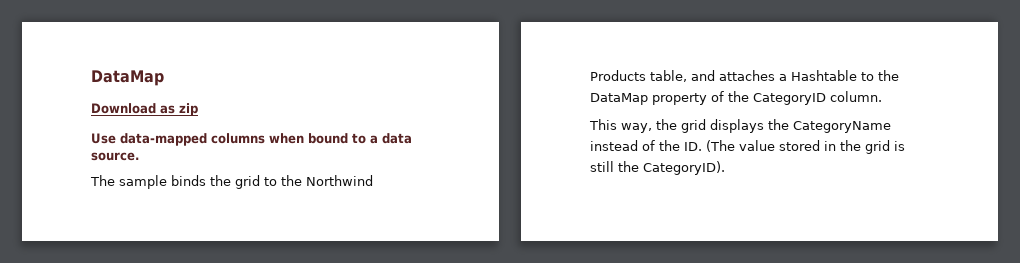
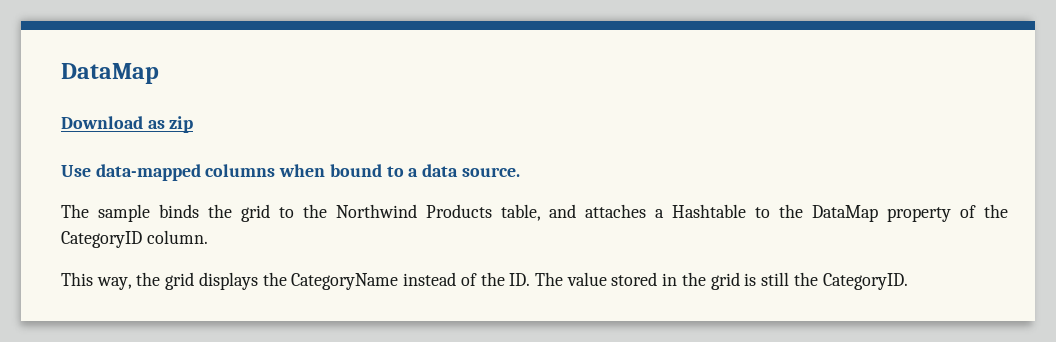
[706,140,735,152] (The -> [534,272,563,286] The
[643,161,725,175] CategoryID). -> [822,273,908,290] CategoryID.

